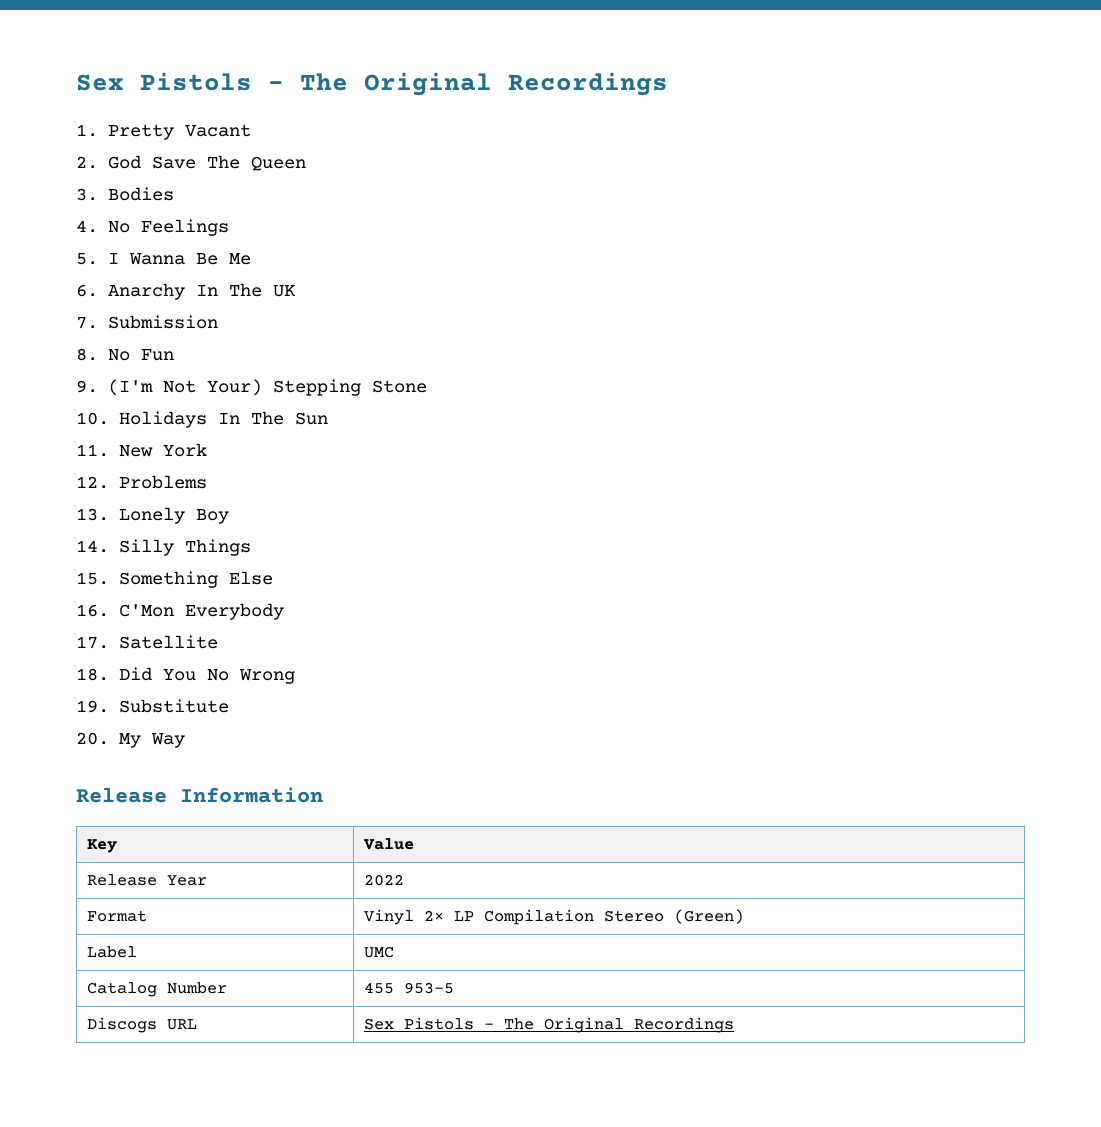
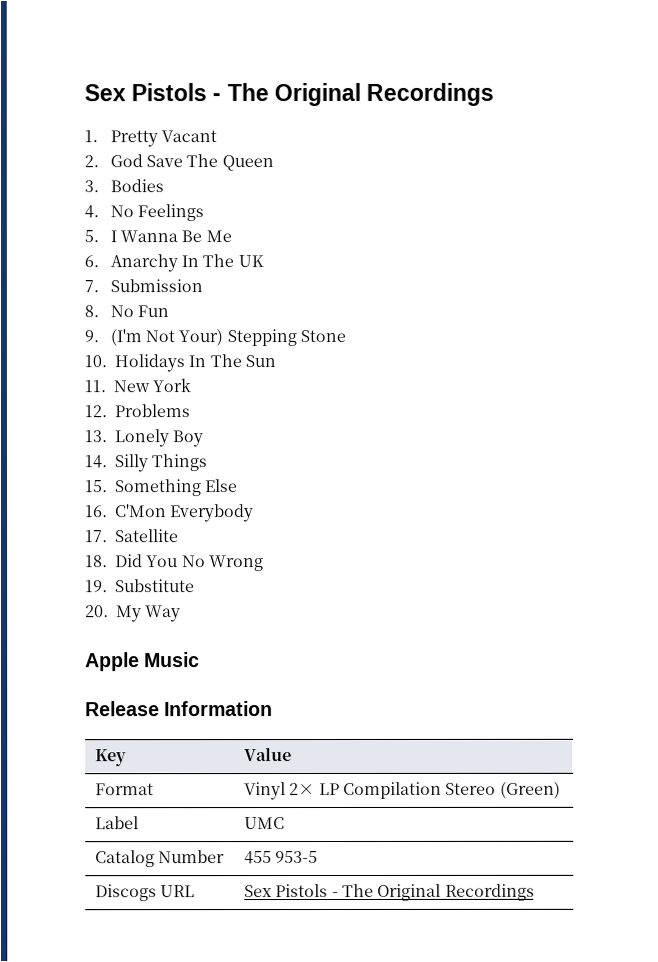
(185, 740) none -> [85,652,201,672] // Apple Music
[86,874,207,886] [363,874,404,886] // Release Year | 2022 -> (292, 754) none

